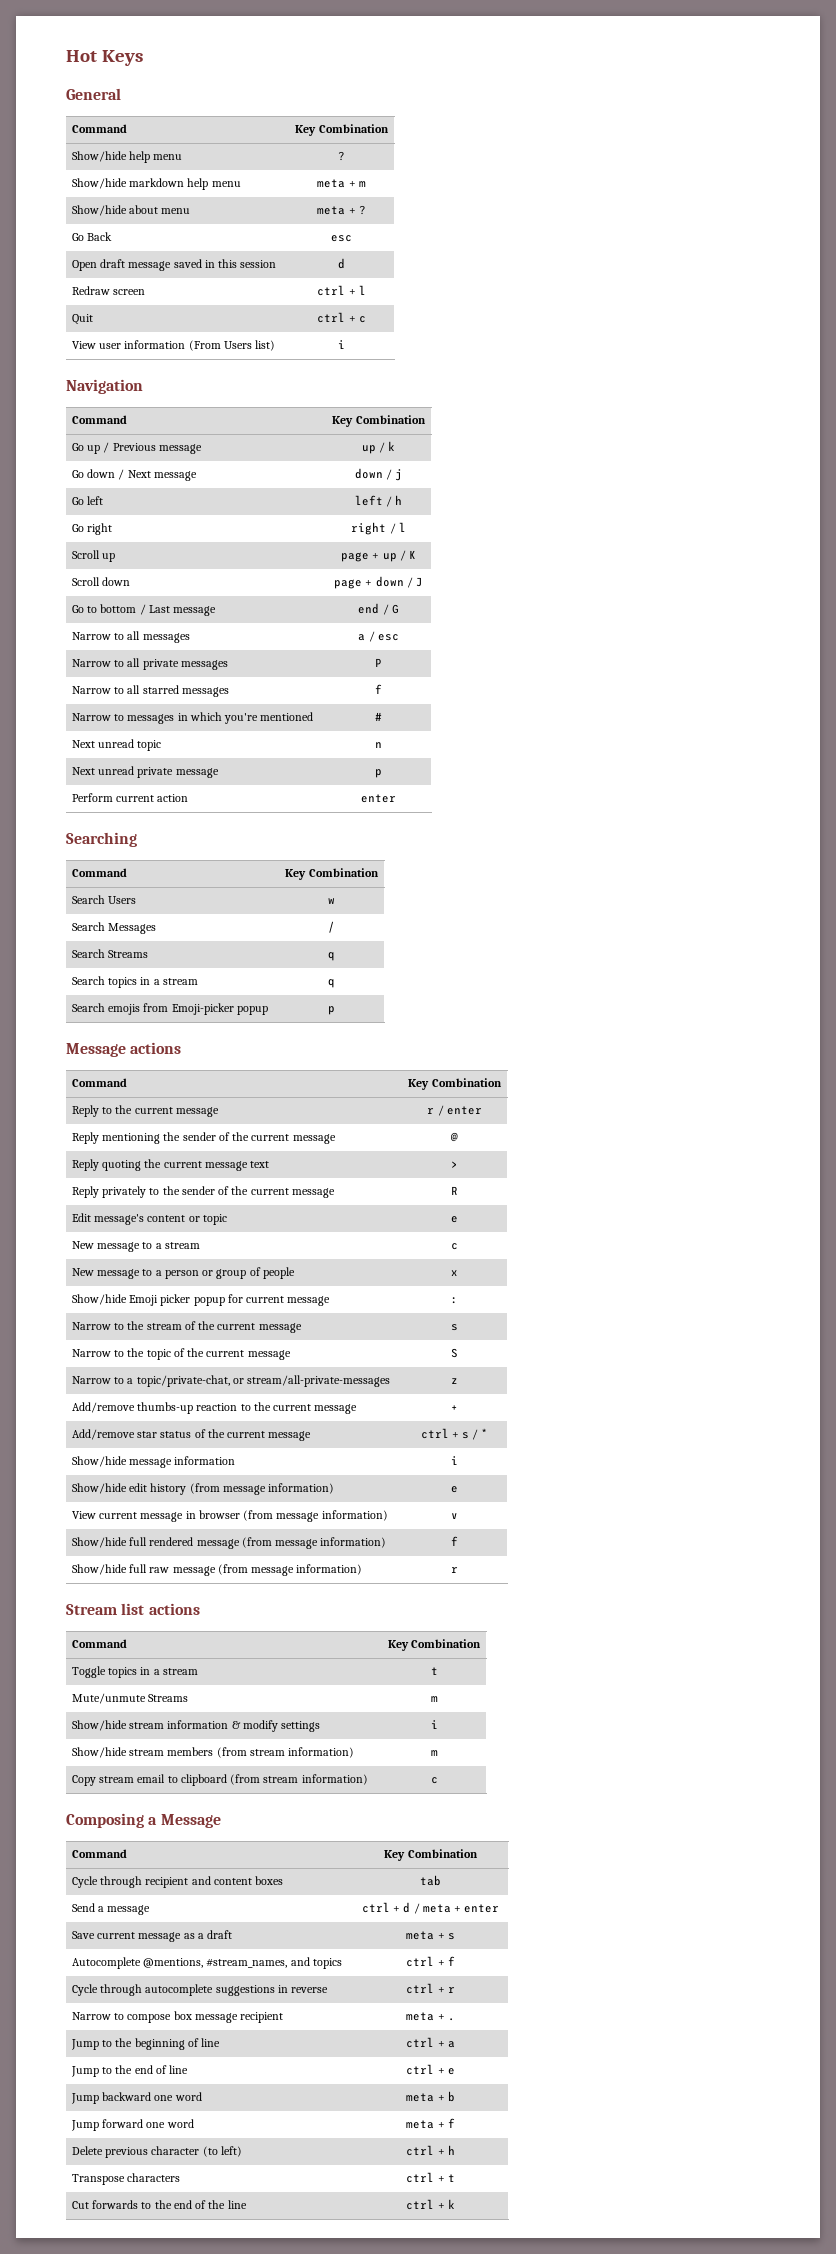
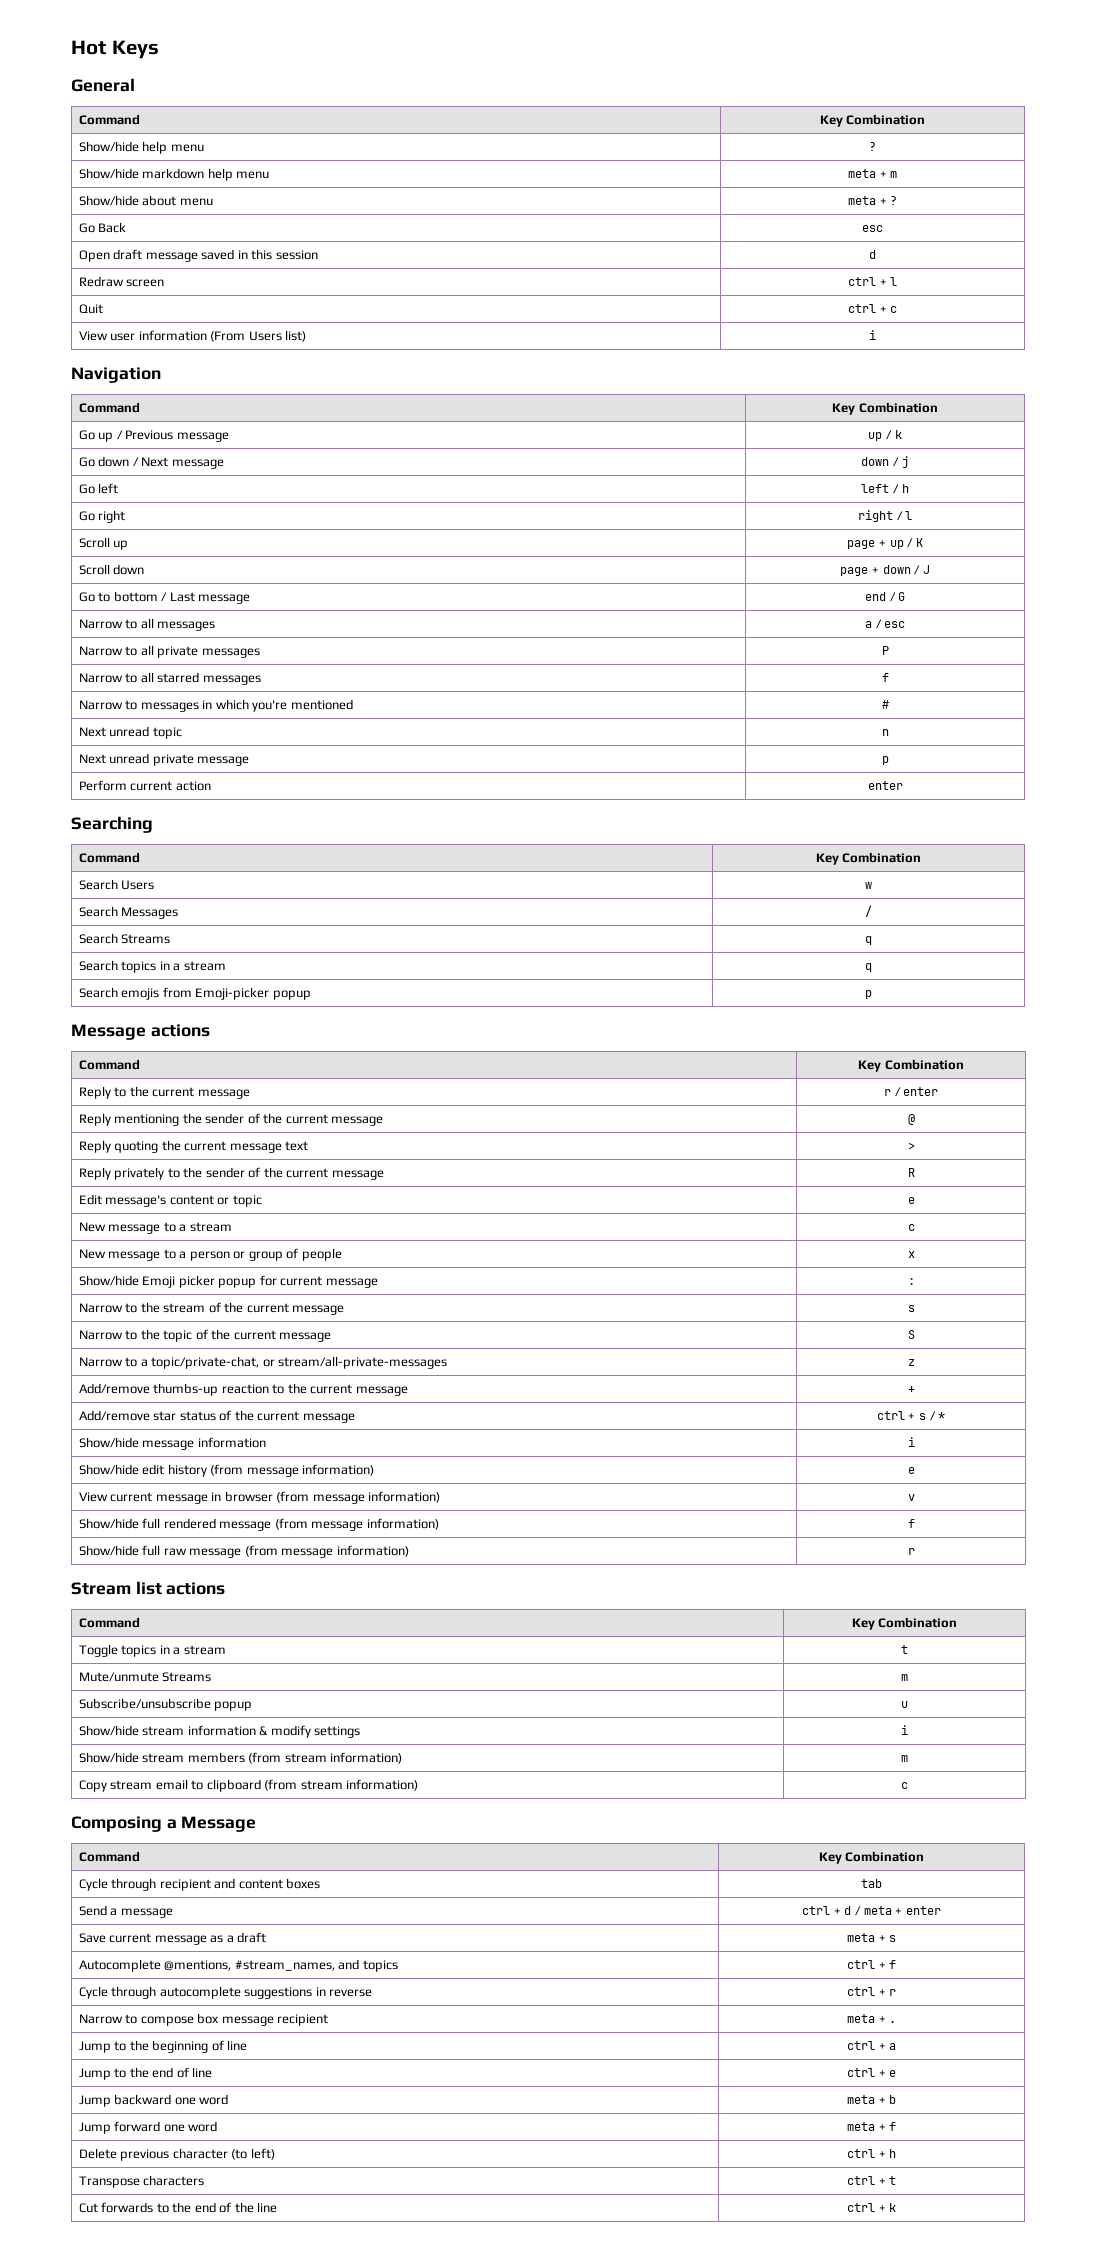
(438, 1699) none -> [78,1698,253,1711] [901,1701,908,1708] // Subscribe/unsubscribe popup | u

